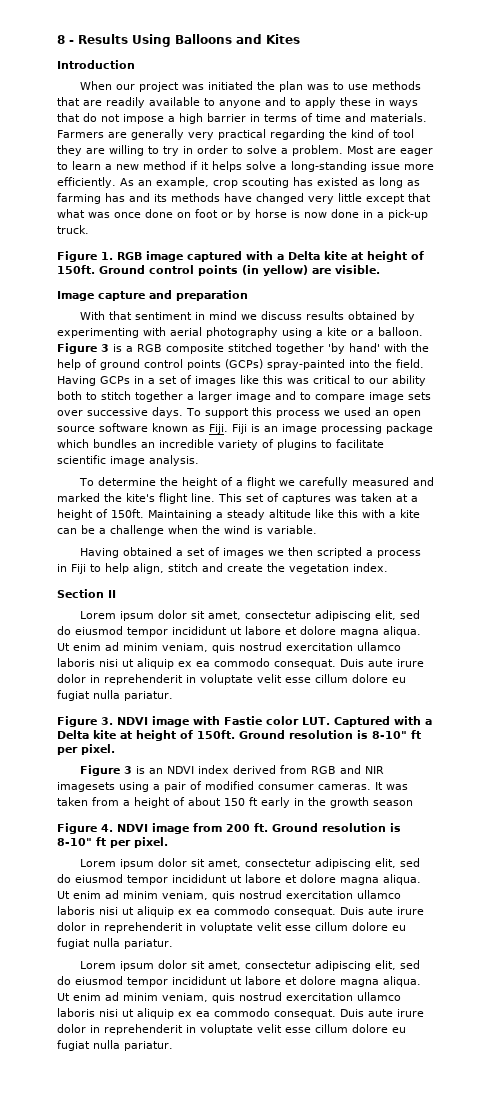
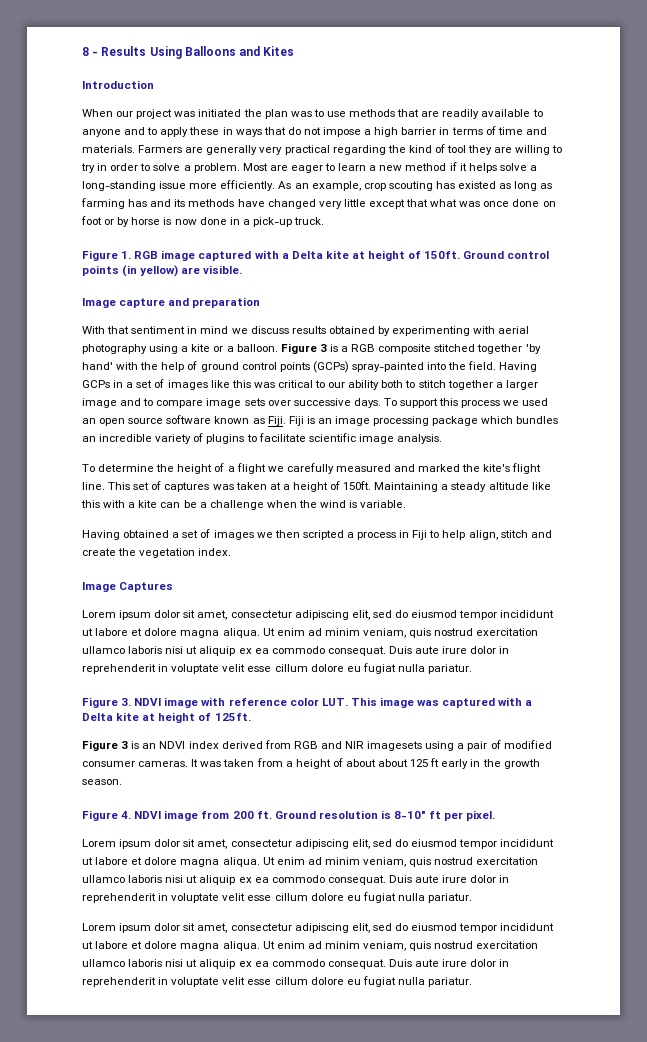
[57,589,116,598] Section II -> [82,582,174,592] Image Captures
[224,716,262,725] Fastie -> [228,698,287,706] reference
[333,716,432,727] [57,730,421,741] [57,744,115,755] Captured with a Delta kite at height of 150ft. Ground resolution is 8-10" ft per pixel. -> [350,697,533,708] [82,712,251,723] This image was captured with a Delta kite at height of 125ft.
[224,798,245,806] 150 -> [378,759,429,767] about 125
[373,800,413,806] season -> [82,779,122,785] season.

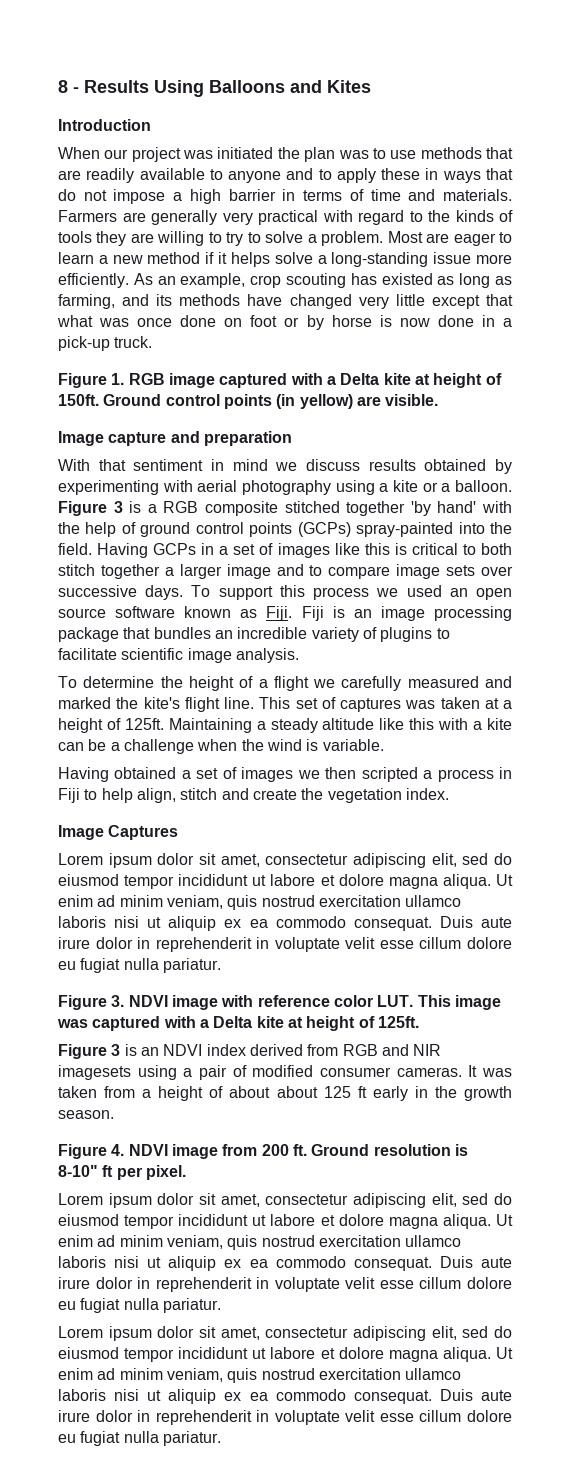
[332,144,467,155] regarding the kind of tool -> [322,210,513,225] [58,231,92,243] with regard to the kinds of tools
[97,163,139,171] in order -> (244, 239) none
[81,198,148,209] farming has -> [58,294,115,309] farming,
[253,382,275,388] was -> [394,543,407,555] is
[328,380,416,390] our ability both to -> [481,543,512,555] both
[481,416,514,424] which -> [123,627,151,639] that
[343,481,372,490] 150ft. -> [124,718,164,730] 125ft.

